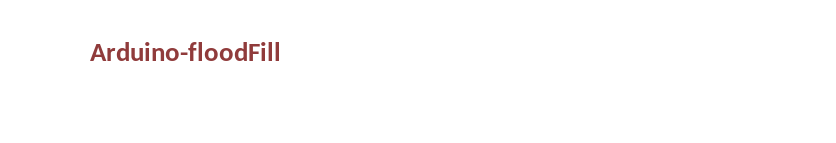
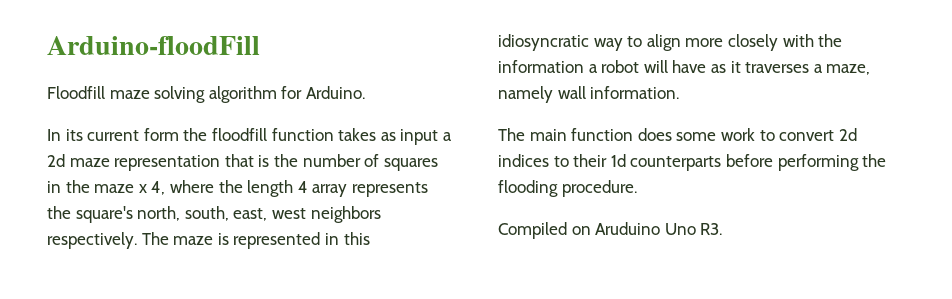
(281, 51) none -> [47,86,365,103] [47,128,452,145] [47,154,438,171] [47,180,428,197] [47,206,381,223] [47,232,370,249] [498,34,843,51] [498,60,871,75] [498,86,680,103] [498,128,857,141] [498,154,887,171] [498,180,637,197] [498,222,723,239] // Floodfill maze solving algorithm for Arduino. // In its current form the floodfill function takes as input a 2d maze representation that is the number of squares in the maze x 4, where the length 4 array represents the square's north, south, east, west neighbors respectively. The maze is represented in this idiosyncratic way to align more closely with the information a robot will have as it traverses a maze, namely wall information. // The main function does some work to convert 2d indices to their 1d counterparts before performing the flooding procedure. // Compiled on Aruduino Uno R3.

